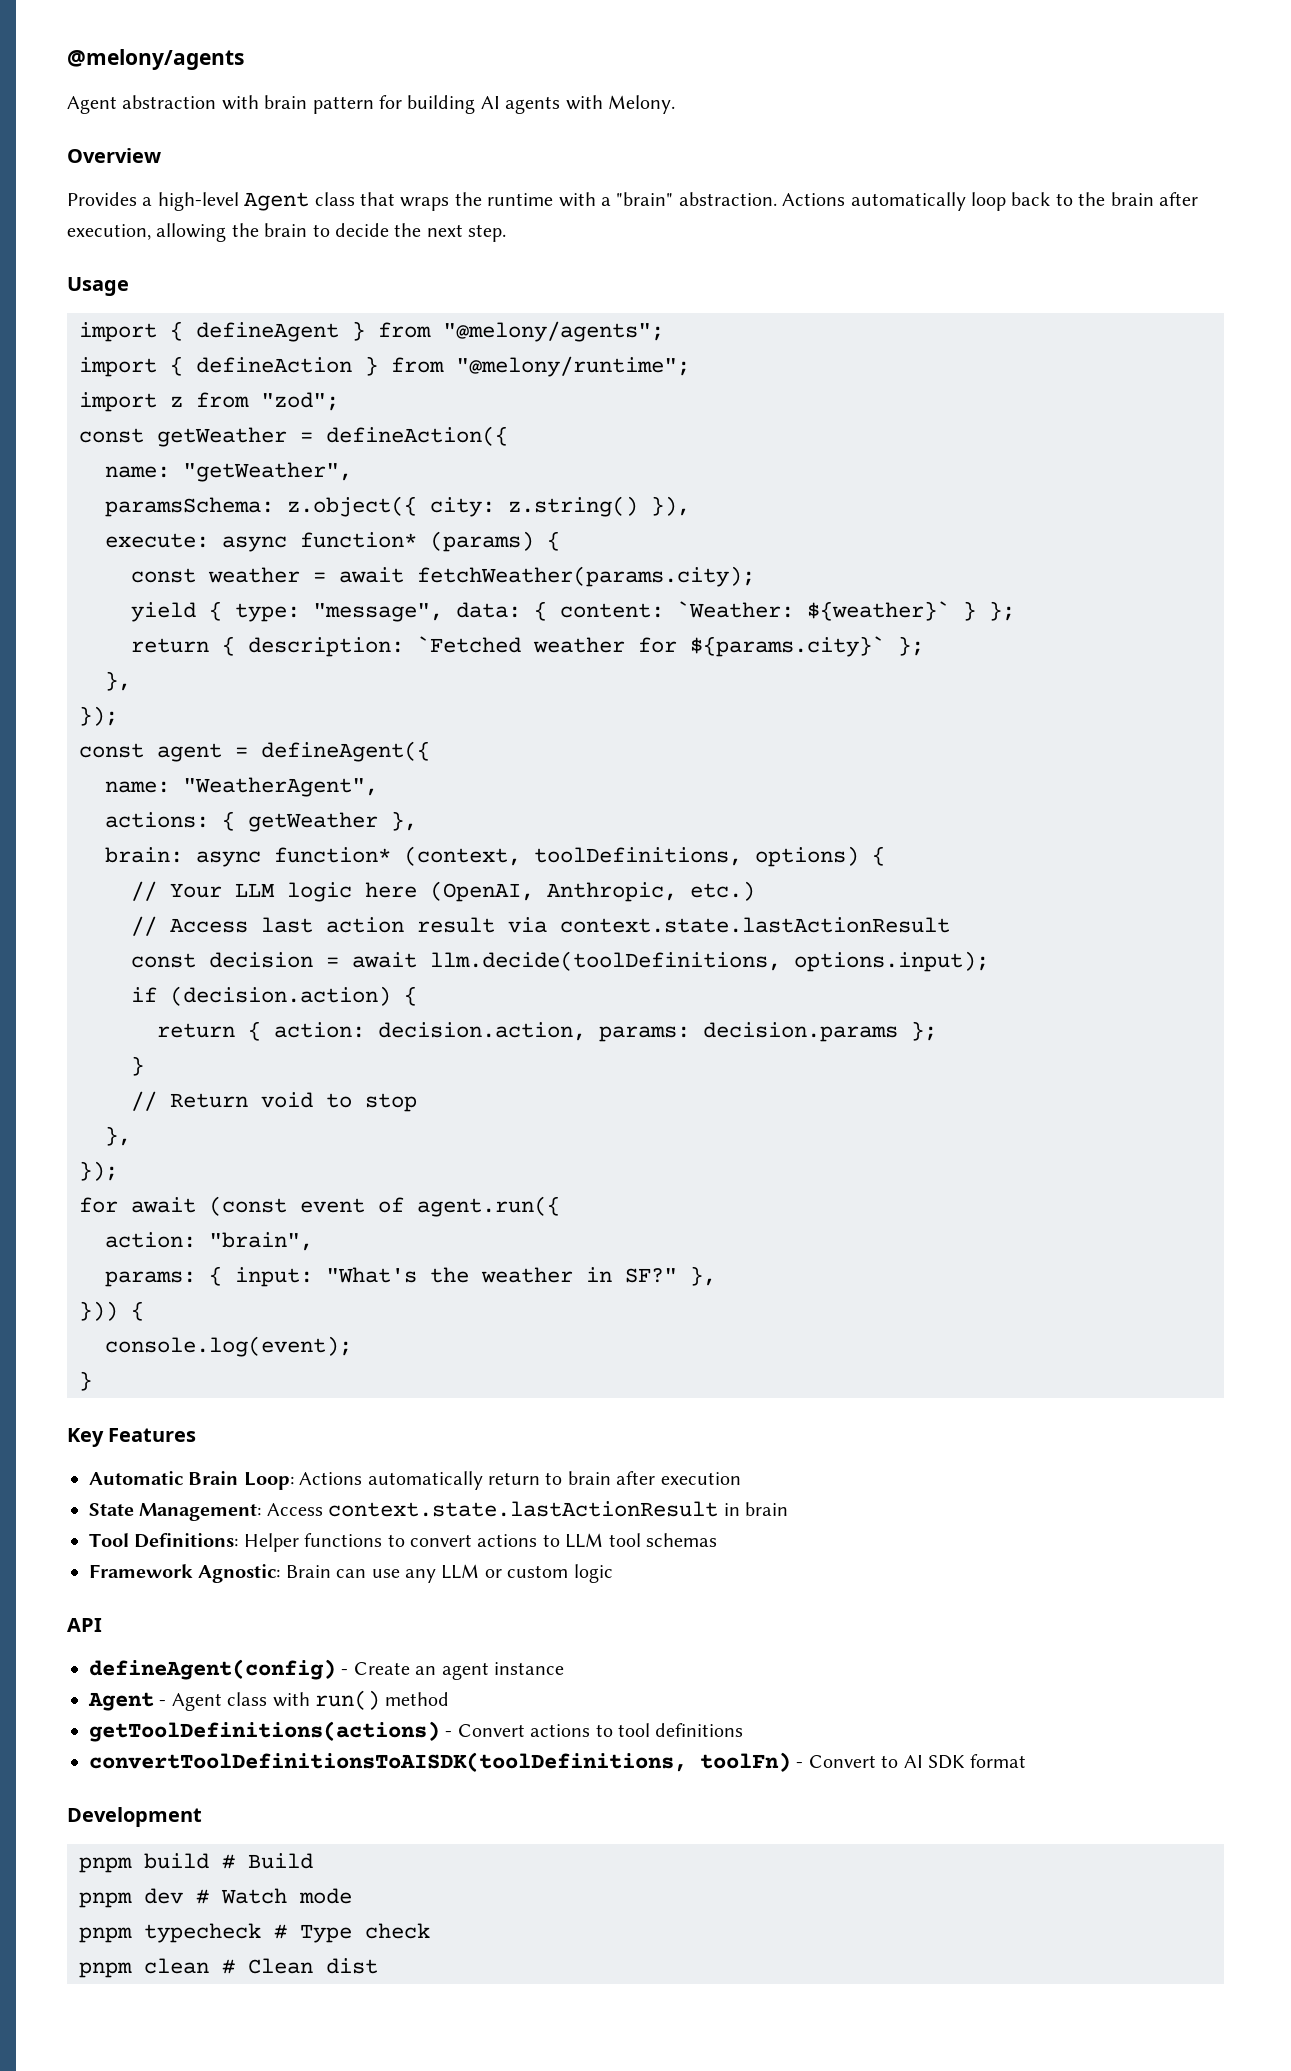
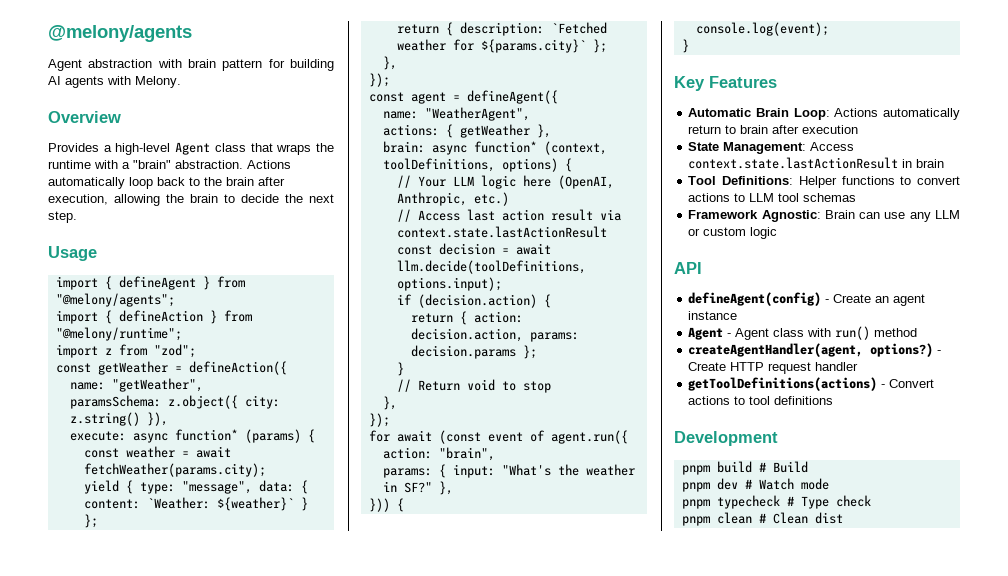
(450, 1699) none -> [688,343,942,357] [688,362,859,374] // createAgentHandler(agent, options?) - Create HTTP request handler
[89,1752,1027,1772] // convertToolDefinitionsToAISDK(toolDefinitions, toolFn) - Convert to AI SDK format -> (834, 400) none

